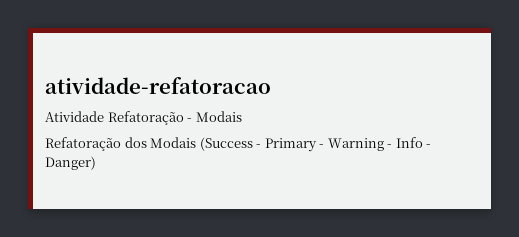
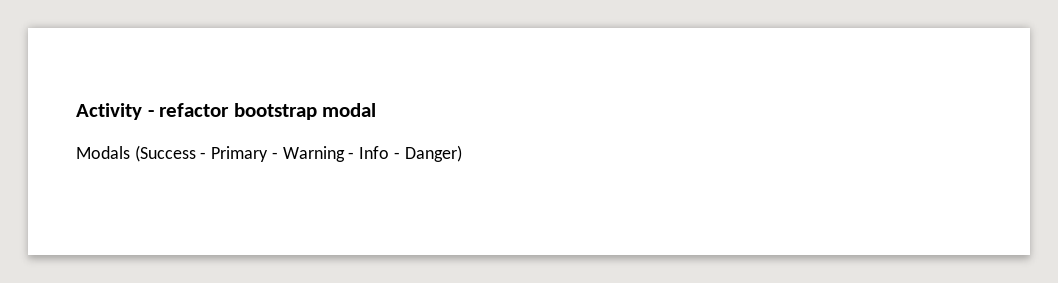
[45,77,271,94] [45,111,242,125] [45,137,197,151] atividade-refatoracao // Atividade Refatoração - Modais // Refatoração dos Modais -> [76,103,377,120] [76,146,130,159] Activity - refactor bootstrap modal // Modals

